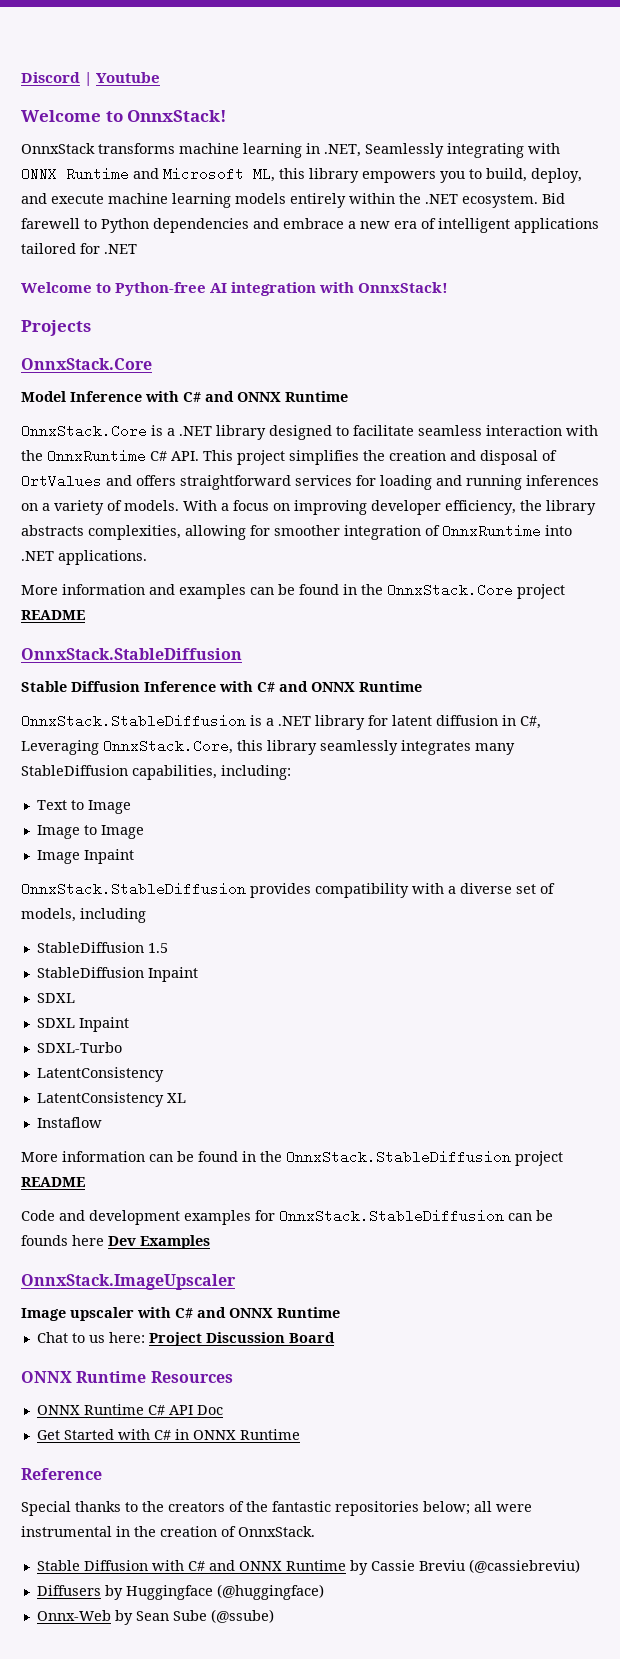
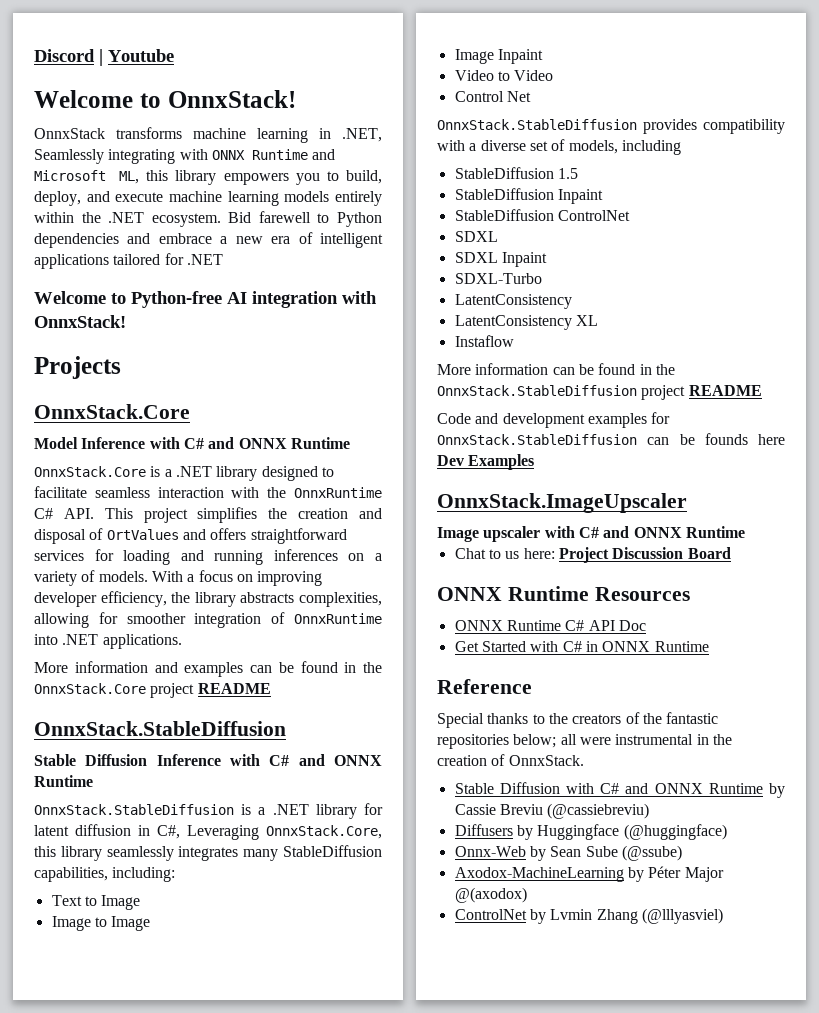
(134, 856) none -> [454,70,554,81] [454,91,531,102] // Video to Video // Control Net
(198, 974) none -> [454,209,630,221] // StableDiffusion ControlNet
(274, 1616) none -> [454,866,724,882] [454,887,527,903] [454,908,723,924] // Axodox-MachineLearning by Péter Major @(axodox) // ControlNet by Lvmin Zhang (@lllyasviel)

